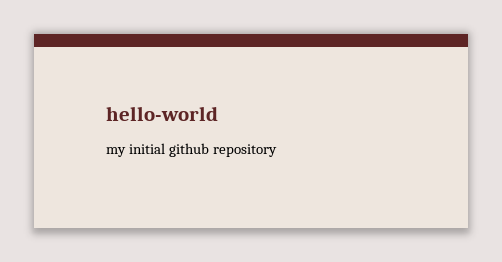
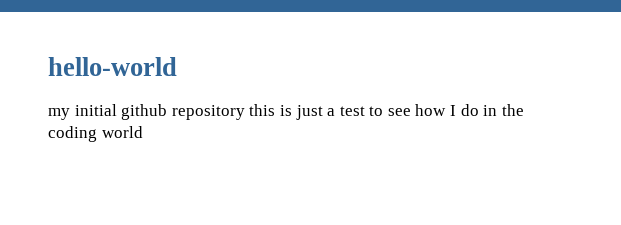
(277, 150) none -> [249,104,524,120] [48,126,143,142] this is just a test to see how I do in the coding world

